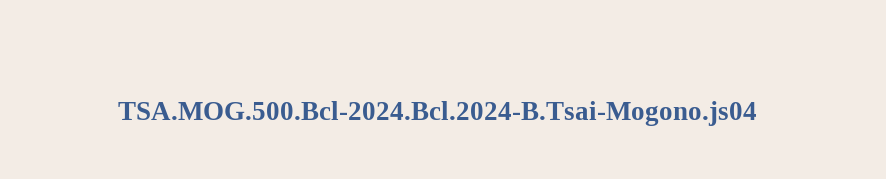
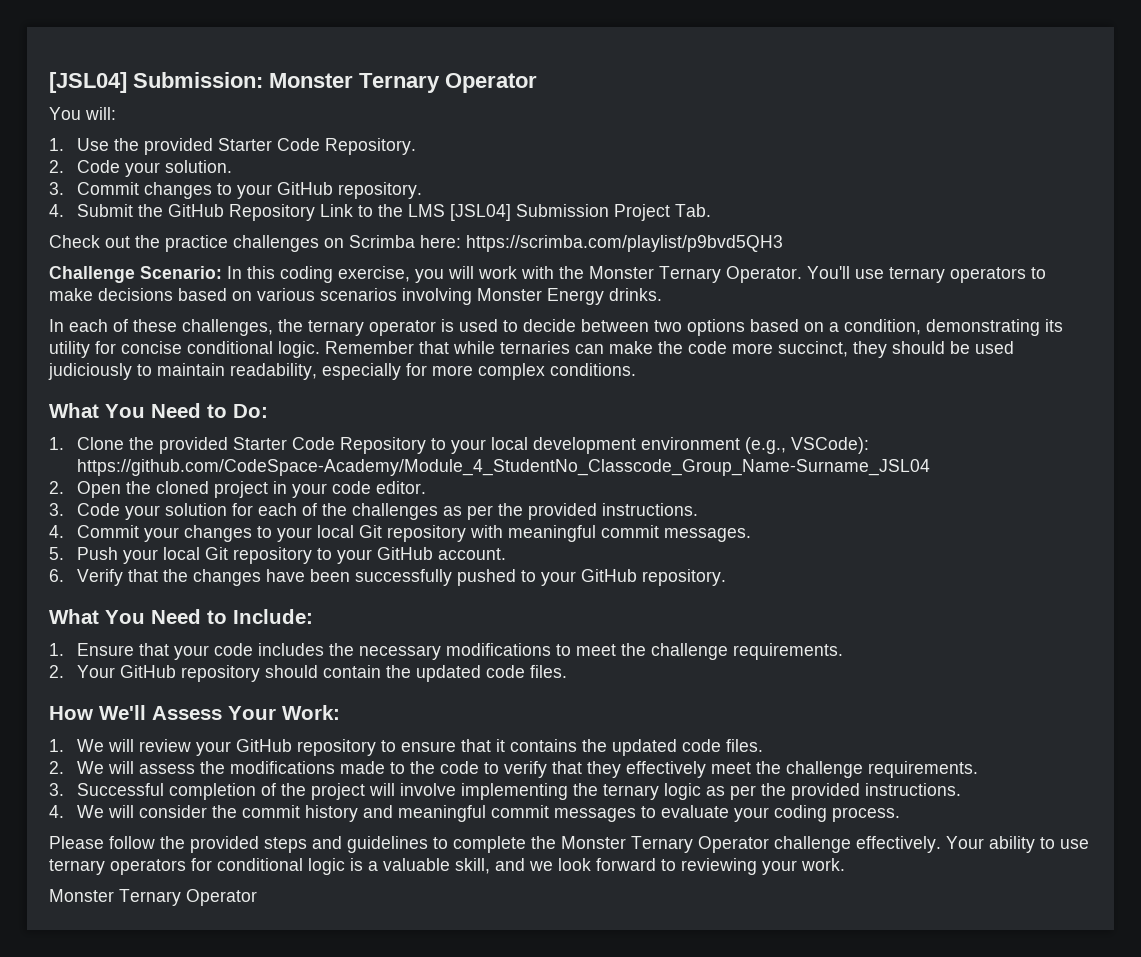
[118,101,757,126] TSA.MOG.500.Bcl-2024.Bcl.2024-B.Tsai-Mogono.js04 -> [49,72,537,93] [49,107,116,120] [49,138,416,155] [49,160,232,177] [49,182,422,199] [49,204,711,221] [49,235,783,252] [49,266,1046,283] [49,288,662,305] [49,319,1063,336] [49,341,1014,358] [48,363,636,380] [49,403,268,418] [49,437,869,454] [76,459,930,476] [49,481,426,498] [49,503,698,520] [49,525,751,542] [49,547,506,564] [49,569,726,586] [49,609,313,624] [49,643,843,660] [49,665,567,682] [49,705,340,720] [49,739,763,756] [49,761,978,778] [49,783,961,800] [49,805,900,822] [49,836,1089,853] [49,858,845,875] [49,889,257,906] [JSL04] Submission: Monster Ternary Operator // You will: // 1. Use the provided Starter Code Repository. // 2. Code your solution. // 3. Commit changes to your GitHub repository. // 4. Submit the GitHub Repository Link to the LMS [JSL04] Submission Project Tab. // Check out the practice challenges on Scrimba here: https://scrimba.com/playlist/p9bvd5QH3 // Challenge Scenario: In this coding exercise, you will work with the Monster Ternary Operator. You'll use ternary operators to make decisions based on various scenarios involving Monster Energy drinks. // In each of these challenges, the ternary operator is used to decide between two options based on a condition, demonstrating its utility for concise conditional logic. Remember that while ternaries can make the code more succinct, they should be used judiciously to maintain readability, especially for more complex conditions. // What You Need to Do: // 1. Clone the provided Starter Code Repository to your local development environment (e.g., VSCode): https://github.com/CodeSpace-Academy/Module_4_StudentNo_Classcode_Group_Name-Surname_JSL04 // 2. Open the cloned project in your code editor. // 3. Code your solution for each of the challenges as per the provided instructions. // 4. Commit your changes to your local Git repository with meaningful commit messages. // 5. Push your local Git repository to your GitHub account. // 6. Verify that the changes have been successfully pushed to your GitHub repository. // What You Need to Include: // 1. Ensure that your code includes the necessary modifications to meet the challenge requirements. // 2. Your GitHub repository should contain the updated code files. // How We'll Assess Your Work: // 1. We will review your GitHub repository to ensure that it contains the updated code files. // 2. We will assess the modifications made to the code to verify that they effectively meet the challenge requirements. // 3. Successful completion of the project will involve implementing the ternary logic as per the provided instructions. // 4. We will consider the commit history and meaningful commit messages to evaluate your coding process. // Please follow the provided steps and guidelines to complete the Monster Ternary Operator challenge effectively. Your ability to use ternary operators for conditional logic is a valuable skill, and we look forward to reviewing your work. // Monster Ternary Operator

